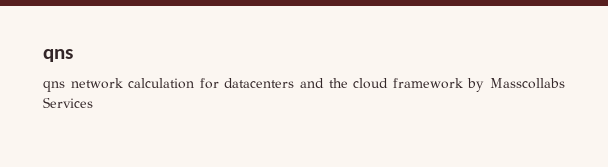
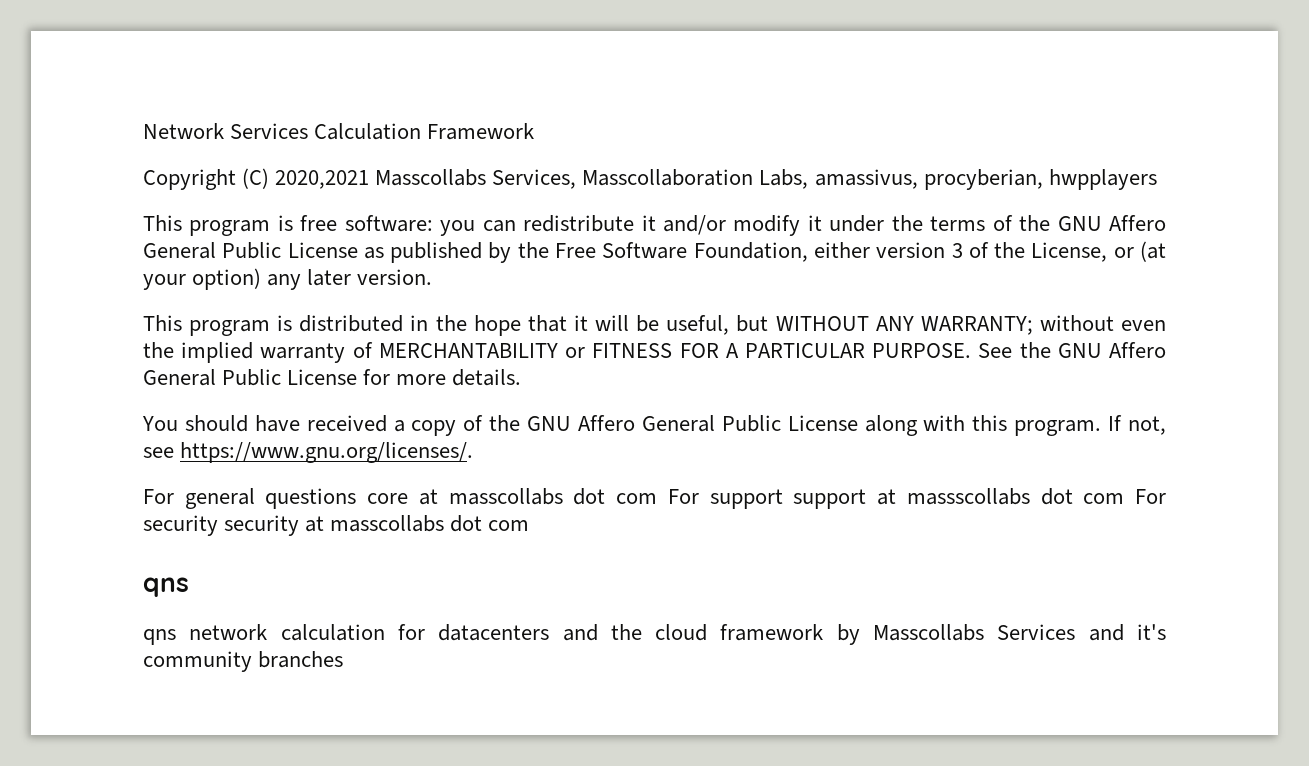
(43, 55) none -> [143,123,535,140] [143,168,1157,190] [143,215,1167,236] [143,241,1166,263] [143,268,433,290] [143,315,1166,336] [143,342,1166,363] [143,369,522,386] [142,415,1167,436] [143,442,474,463] [143,488,1167,509] [143,515,530,536] Network Services Calculation Framework // Copyright (C) 2020,2021 Masscollabs Services, Masscollaboration Labs, amassivus, procyberian, hwpplayers // This program is free software: you can redistribute it and/or modify it under the terms of the GNU Affero General Public License as published by the Free Software Foundation, either version 3 of the License, or (at your option) any later version. // This program is distributed in the hope that it will be useful, but WITHOUT ANY WARRANTY; without even the implied warranty of MERCHANTABILITY or FITNESS FOR A PARTICULAR PURPOSE. See the GNU Affero General Public License for more details. // You should have received a copy of the GNU Affero General Public License along with this program. If not, see https://www.gnu.org/licenses/. // For general questions core at masscollabs dot com For support support at massscollabs dot com For security security at masscollabs dot com //
(93, 102) none -> [1088,624,1166,641] [143,651,344,672] and it's community branches

